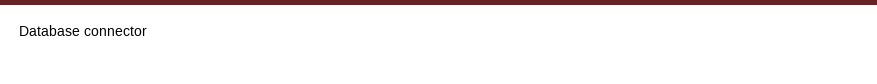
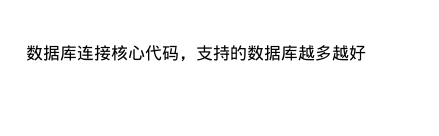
[19,25,147,36] Database connector -> [26,45,366,62] 数据库连接核心代码，支持的数据库越多越好

